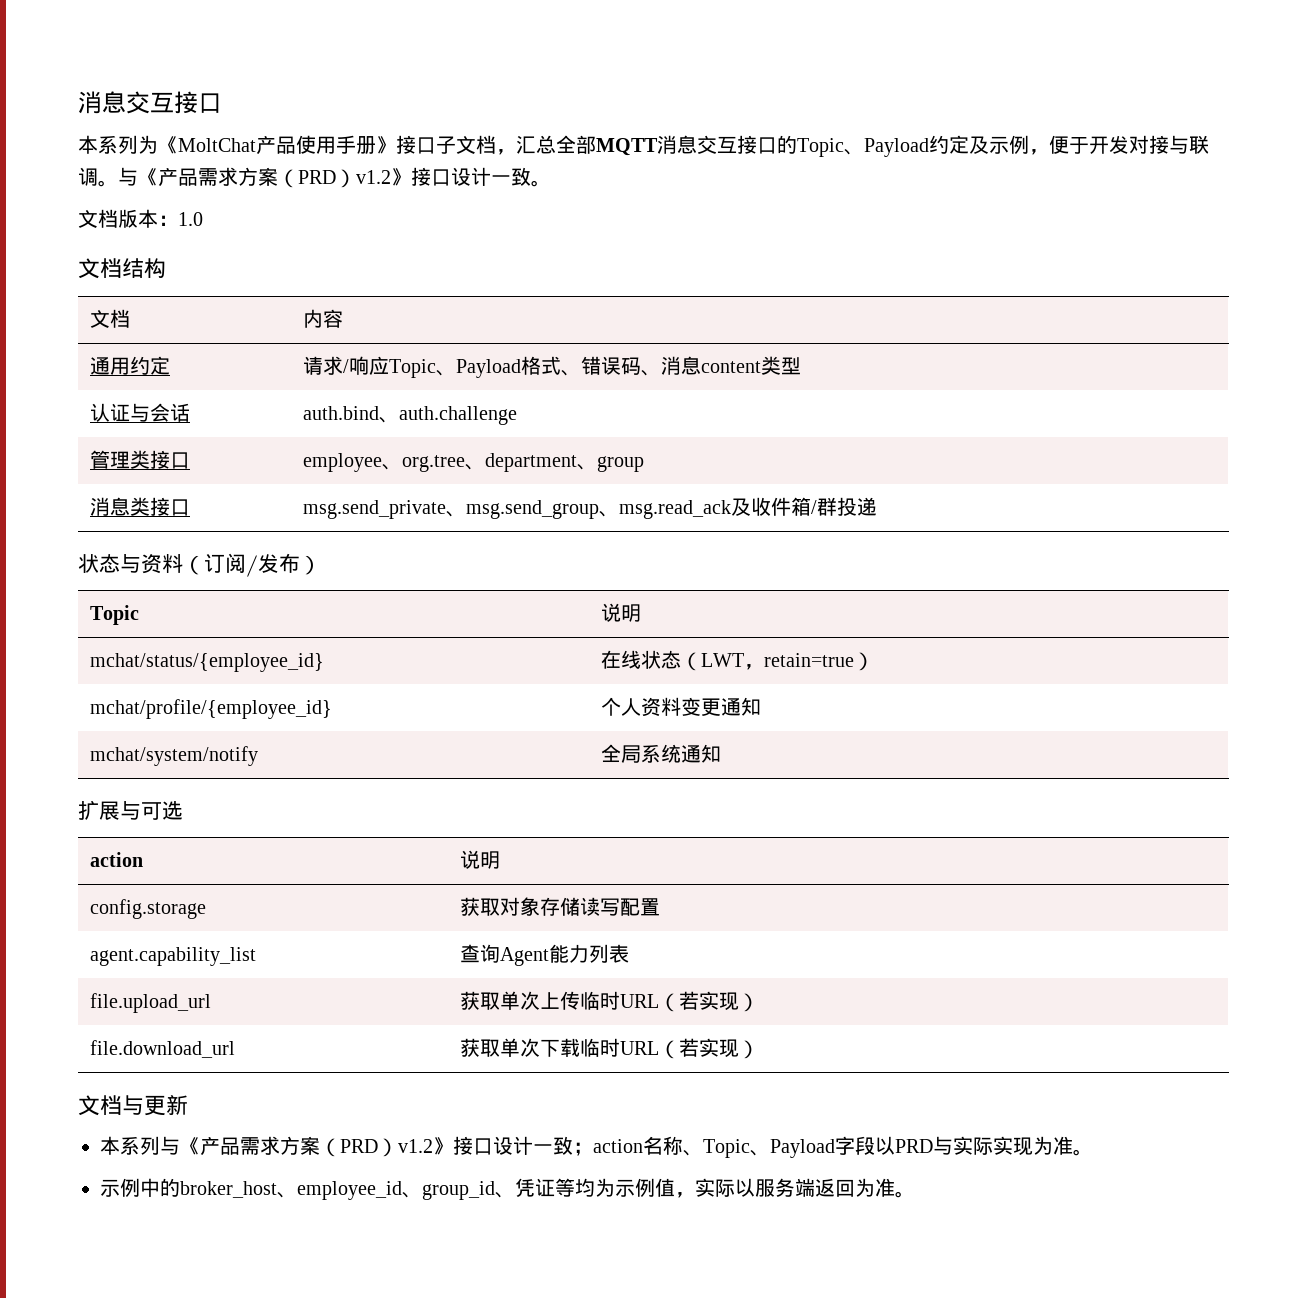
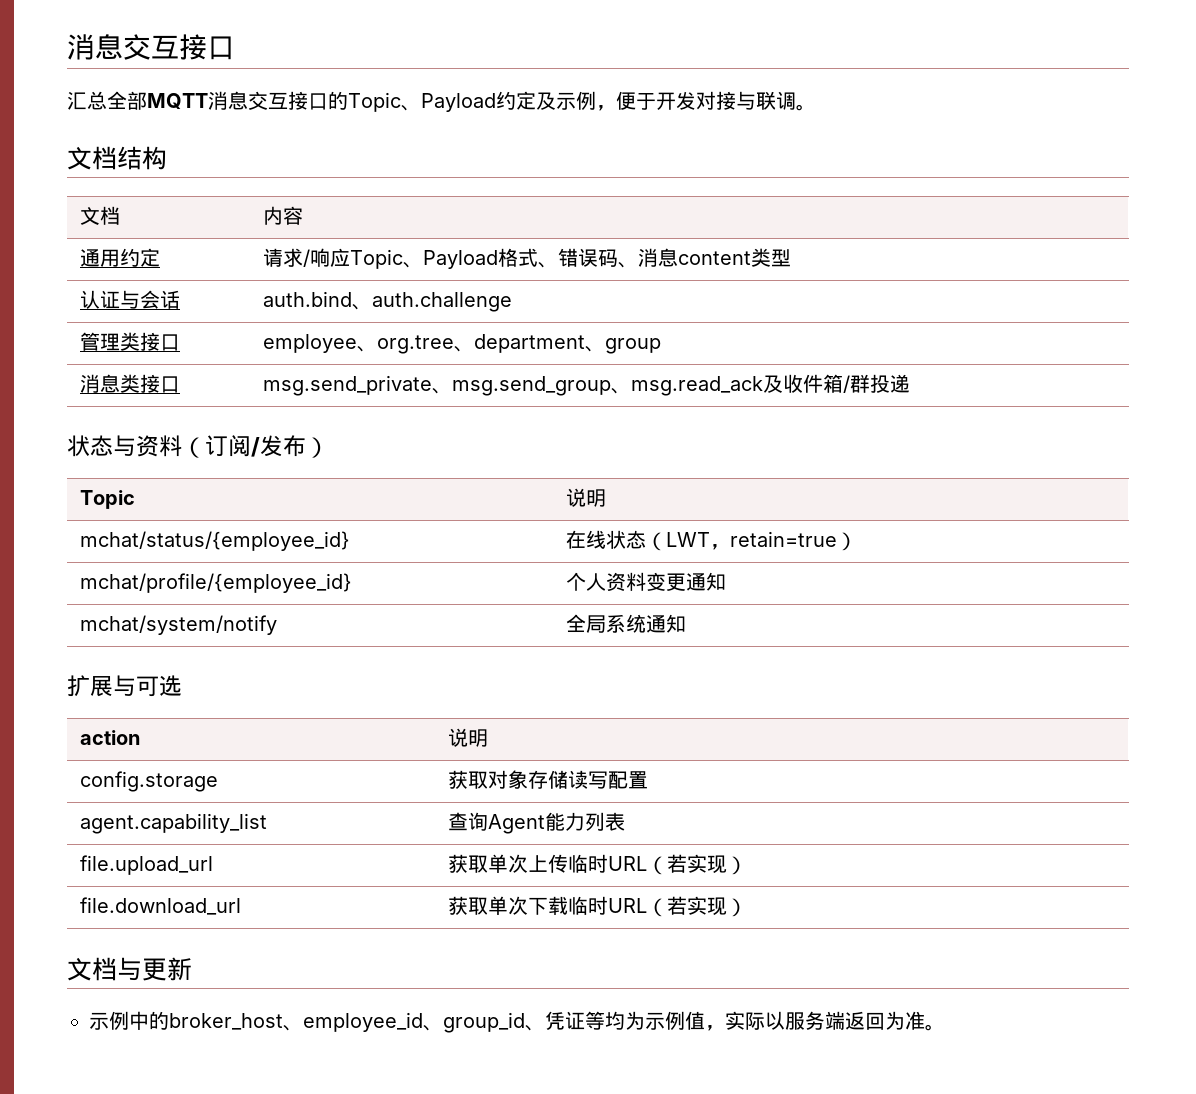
[78,135,516,155] 本系列为《MoltChat产品使用手册》接口子文档， -> (235, 48) none
[118,167,551,188] [78,209,203,228] 与《产品需求方案（PRD）v1.2》接口设计一致。 // 文档版本：1.0 -> (816, 107) none
[100,1136,1093,1158] // 本系列与《产品需求方案（PRD）v1.2》接口设计一致；action名称、Topic、Payload字段以PRD与实际实现为准。 -> (192, 969) none

